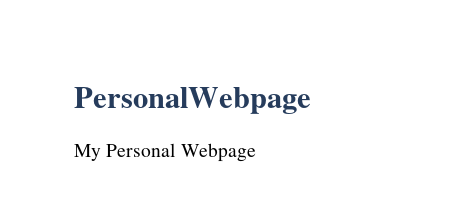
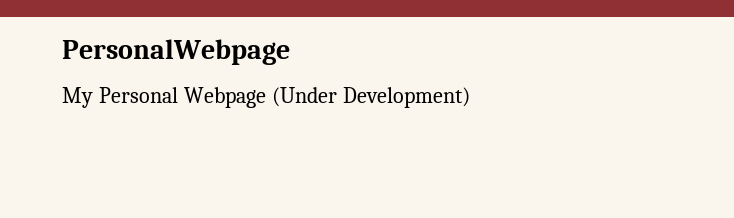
(256, 152) none -> [271,87,470,108] (Under Development)

